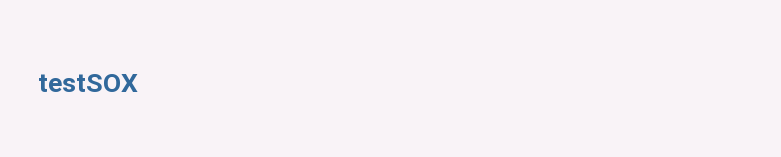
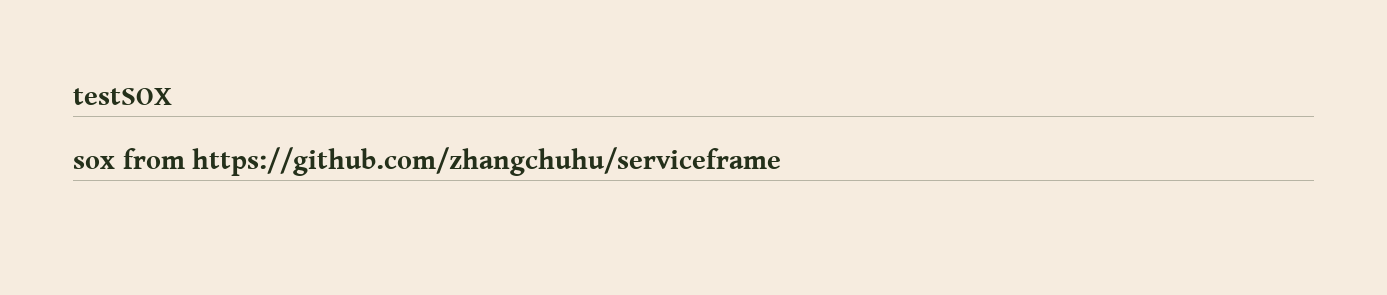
(138, 83) none -> [73,147,782,176] // sox from https://github.com/zhangchuhu/serviceframe

